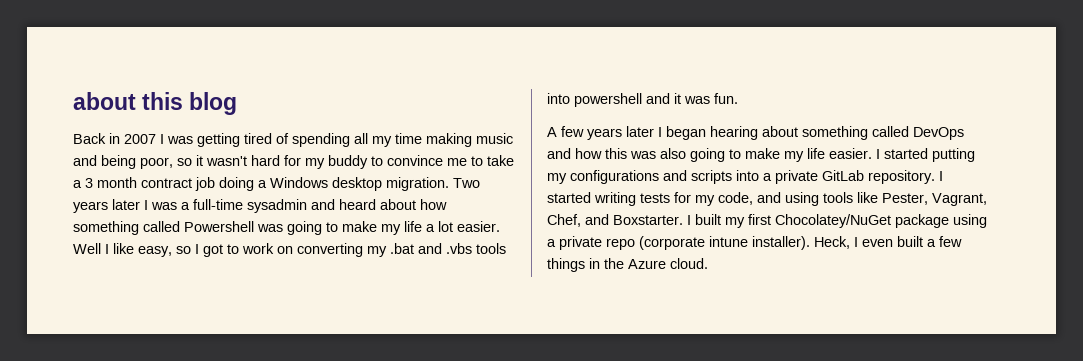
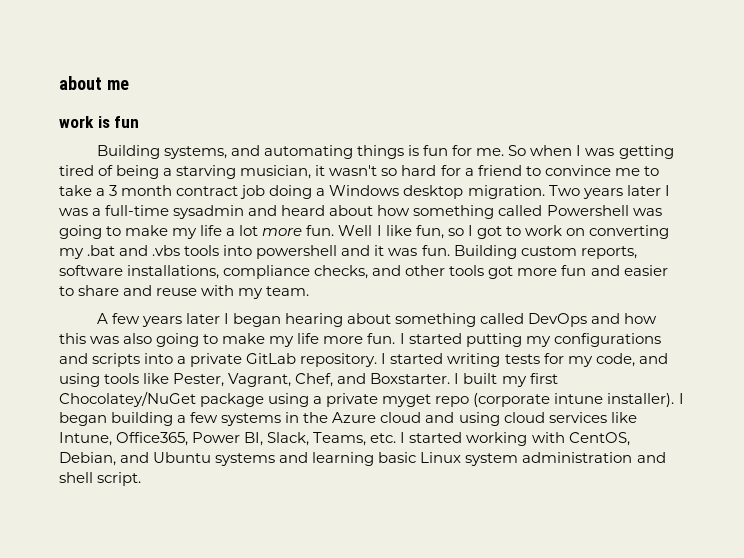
[73,92,238,115] [73,133,156,144] about this blog // Back in 2007 -> [59,76,129,90] [59,116,140,128] [96,145,573,159] about me // work is fun // Building systems, and automating things is fun for me. So when
[292,133,513,147] [73,155,192,169] spending all my time making music and being poor, so -> [116,165,312,179] being a starving musician,
(247, 161) none -> [381,168,398,176] so
[305,155,368,169] my buddy -> [464,165,522,176] a friend
[457,221,500,232] easier. -> [262,225,335,236] more fun.
[138,246,172,257] easy, -> [415,225,444,239] fun,
(738, 98) none -> [453,245,637,259] [59,265,668,279] [59,285,310,299] Building custom reports, software installations, compliance checks, and other tools got more fun and easier to share and reuse with my team.
[829,148,872,159] easier. -> [323,333,396,344] more fun.
(602, 243) none -> [382,394,432,407] myget
[814,236,923,249] Heck, I even built -> [678,393,684,404] [59,412,174,426] I began building
[547,258,585,272] things -> [221,413,282,426] systems
[670,258,708,269] cloud. -> [380,412,637,426] [59,432,630,446] [59,452,666,466] [59,472,142,486] cloud and using cloud services like Intune, Office365, Power BI, Slack, Teams, etc. I started working with CentOS, Debian, and Ubuntu systems and learning basic Linux system administration and shell script.

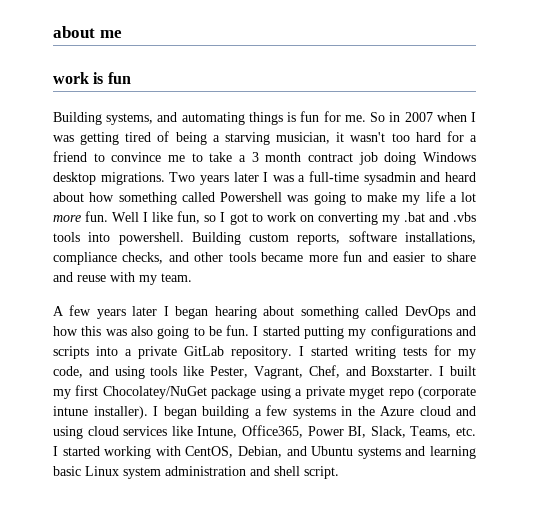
(527, 150) none -> [389,112,433,122] in 2007
[381,168,398,176] so -> [391,133,410,142] too
[316,188,326,196] a -> (417, 158) none
[467,185,545,199] migration. -> [100,172,165,185] migrations.
[256,245,450,259] powershell and it was fun. -> [118,232,184,245] powershell.
[488,266,514,279] got -> [261,252,304,262] became
[222,333,364,347] make my life more -> [208,326,222,336] be

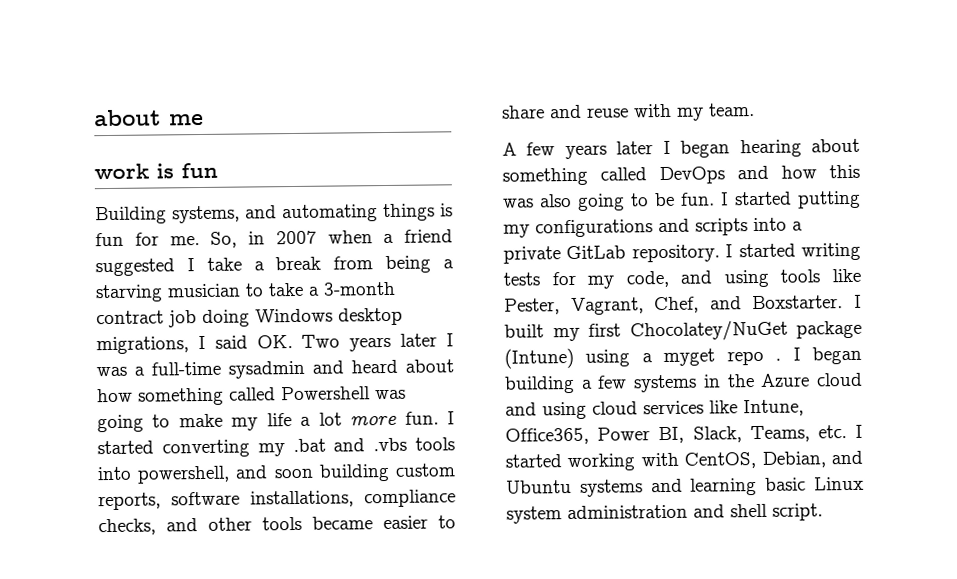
[370,112,386,122] So -> [210,231,238,248] So,
[470,112,476,122] [53,131,477,145] [53,151,185,162] I was getting tired of being a starving musician, it wasn't too hard for a friend to convince me -> [383,229,453,244] [95,255,454,277] [95,283,241,303] a friend suggested I take a break from being a starving musician
[251,152,302,162] 3 month -> [323,281,396,296] 3-month
[100,172,165,185] migrations. -> [96,335,293,355] migrations, I said OK.
[112,211,314,225] Well I like fun, so I got to work on -> [447,411,456,425] [97,440,154,455] I started
[118,232,241,245] powershell. Building -> [137,463,390,484] powershell, and soon building
[308,251,388,262] more fun and -> (373, 523) none
(257, 392) none -> [504,347,574,369] (Intune)
[305,386,345,399] private -> (653, 358) none
[418,386,477,399] [53,406,148,419] (corporate intune installer). -> [775,358,782,361] .

